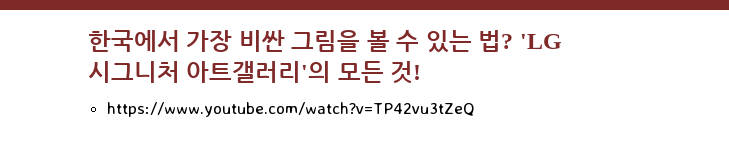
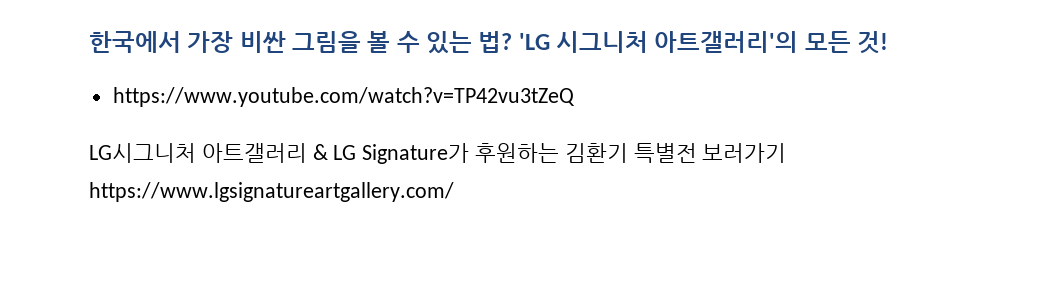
(475, 109) none -> [89,143,787,164] [89,182,454,202] // LG시그니처 아트갤러리 & LG Signature가 후원하는 김환기 특별전 보러가기 https://www.lgsignatureartgallery.com/

